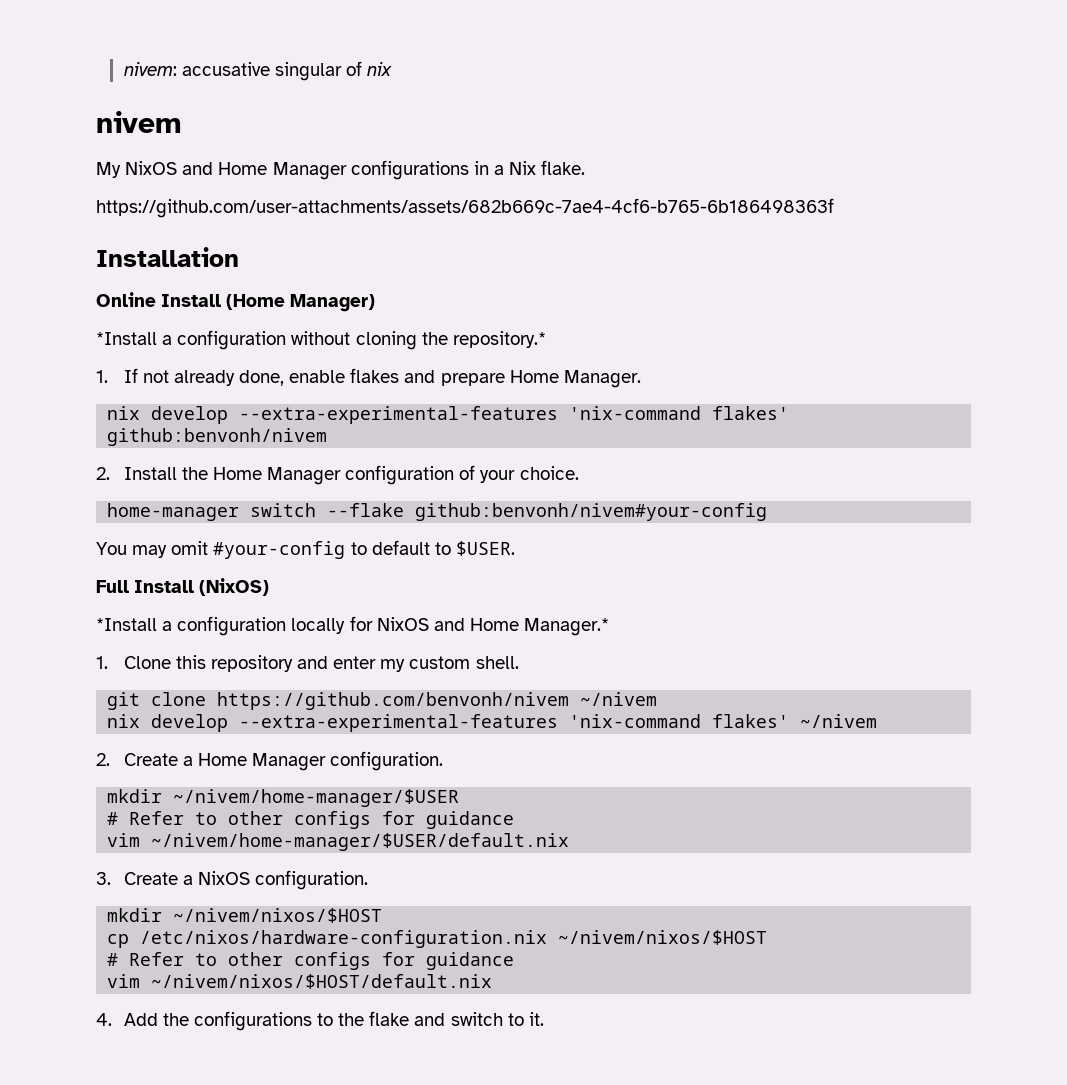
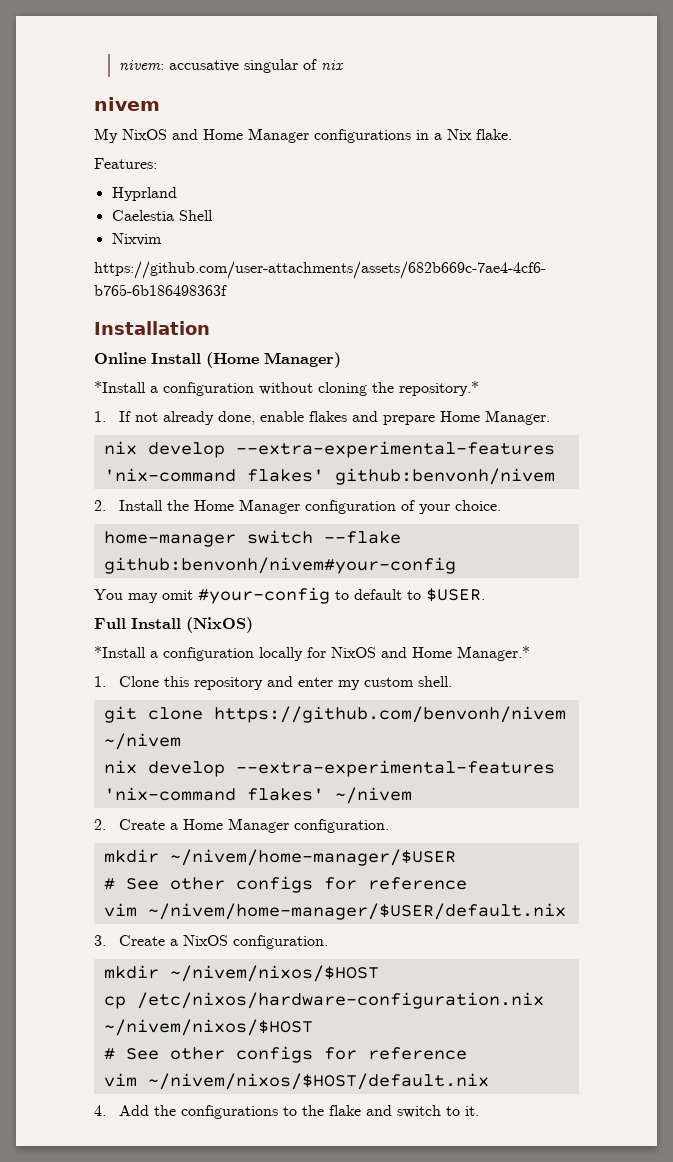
(586, 167) none -> [94,158,157,169] [111,187,177,201] [111,210,213,221] [111,233,162,246] // Features: // Hyprland // Caelestia Shell // Nixvim
[129,811,515,829] Refer to other configs for guidance -> [125,876,467,893] See other configs for reference
[129,952,515,970] Refer to other configs for guidance -> [125,1046,467,1063] See other configs for reference

